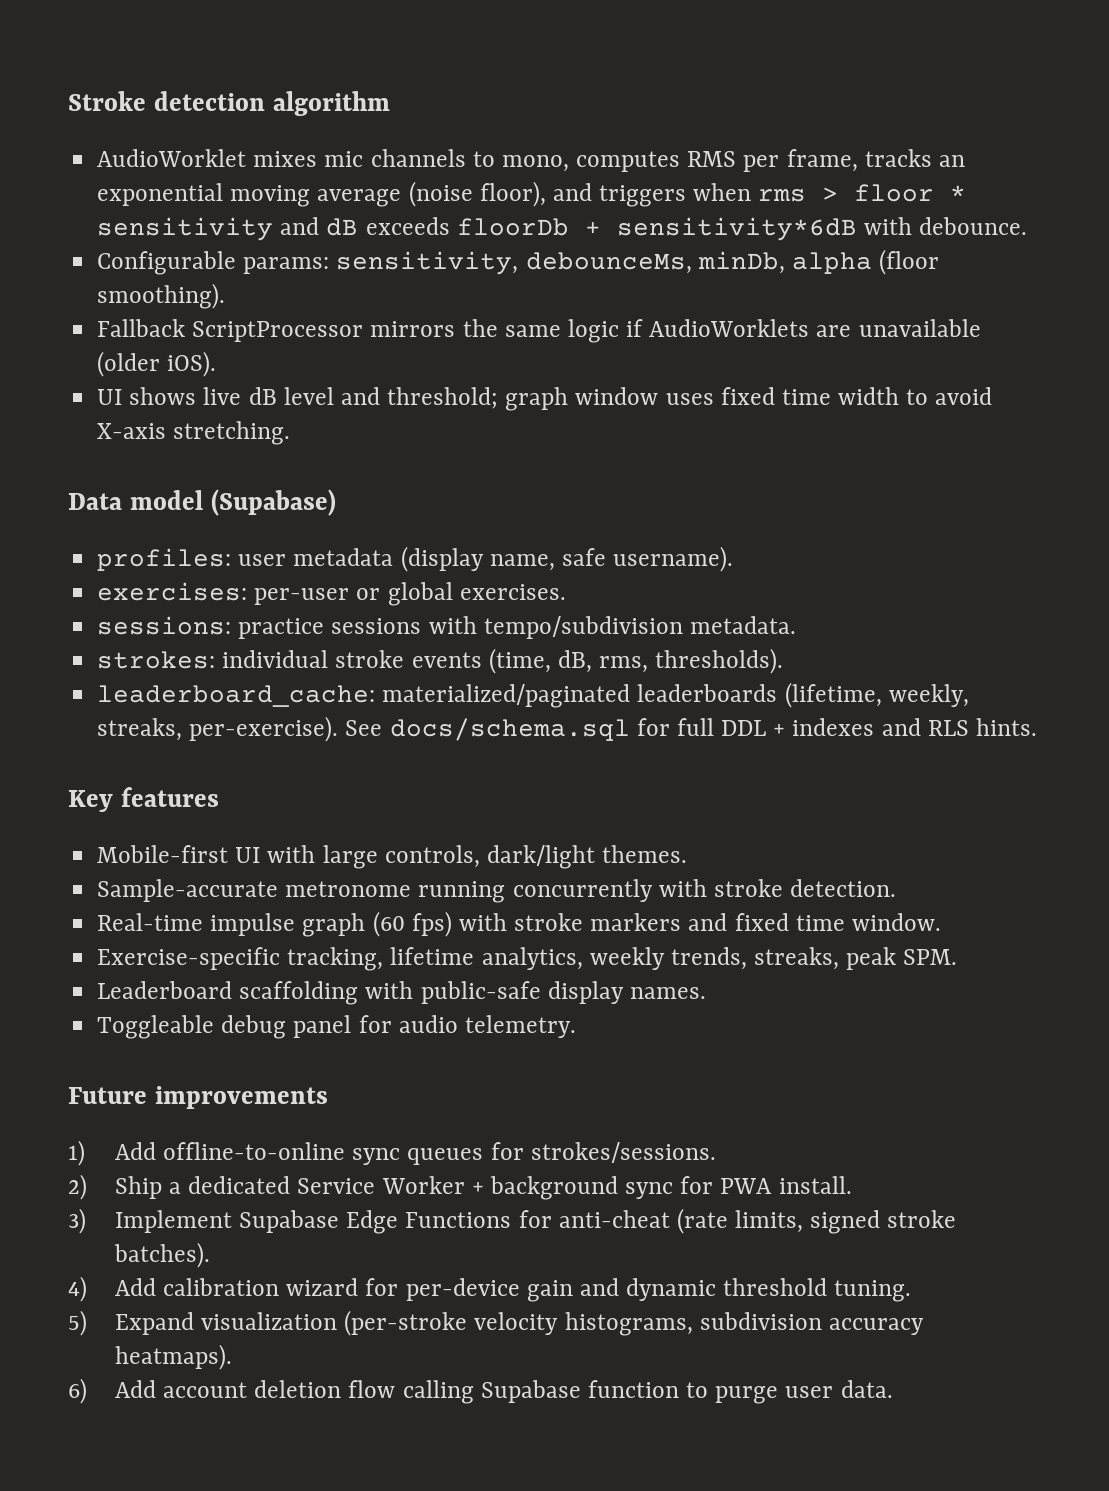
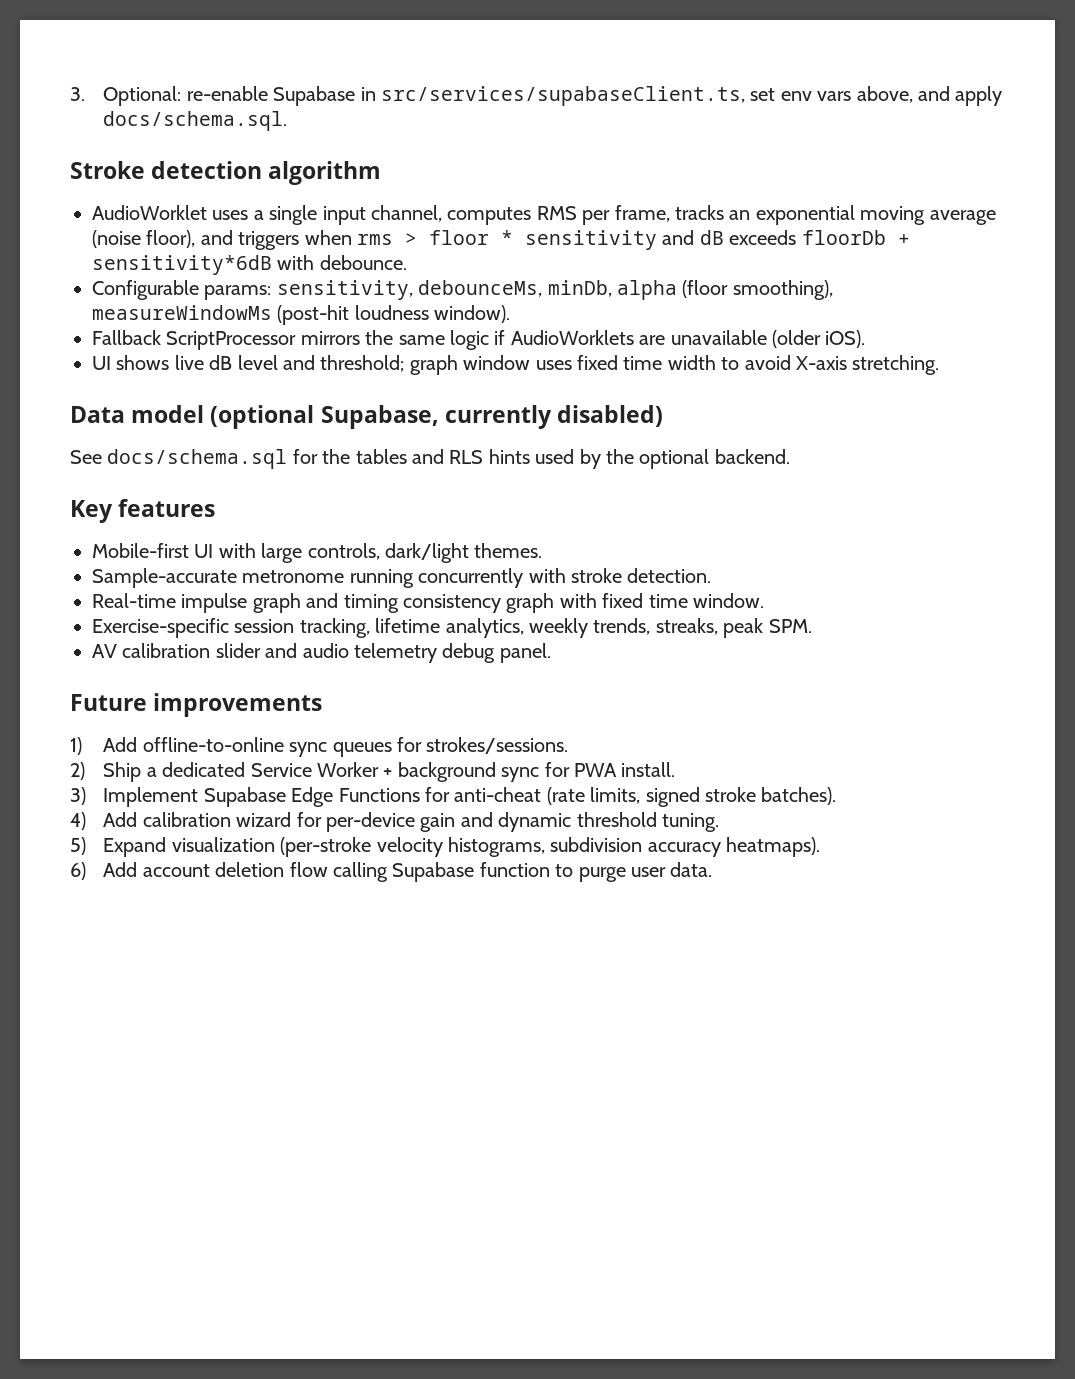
(68, 101) none -> [70,86,1003,106] [103,111,288,131] 3. Optional: re-enable Supabase in src/services/supabaseClient.ts, set env vars above, and apply docs/schema.sql. //
[253,149,569,172] mixes mic channels to mono, -> [212,205,442,225] uses a single input channel,
[97,283,226,309] smoothing). -> [732,280,833,300] [92,305,511,325] smoothing), measureWindowMs (post-hit loudness window).
[210,489,336,516] [97,546,734,572] [97,582,566,606] [97,616,796,639] [97,648,784,674] [97,682,969,708] [97,716,1037,742] (Supabase) // profiles: user metadata (display name, safe username). // exercises: per-user or global exercises. // sessions: practice sessions with tempo/subdivision metadata. // strokes: individual stroke events (time, dB, rms, thresholds). // leaderboard_cache: materialized/paginated leaderboards (lifetime, weekly, streaks, per-exercise). See docs/schema.sql for full DDL + indexes and RLS hints. -> [210,405,664,429] [70,449,790,469] (optional Supabase, currently disabled) // See docs/schema.sql for the tables and RLS hints used by the optional backend.
[372,911,728,937] (60 fps) with stroke markers and -> [306,593,597,613] and timing consistency graph with
(281, 958) none -> [234,619,295,633] session
[97,981,706,1005] [97,1015,576,1039] Leaderboard scaffolding with public-safe display names. // Toggleable debug panel for audio telemetry. -> [92,643,551,663] AV calibration slider and audio telemetry debug panel.

